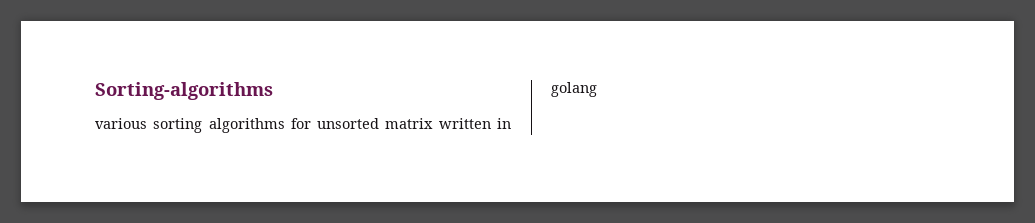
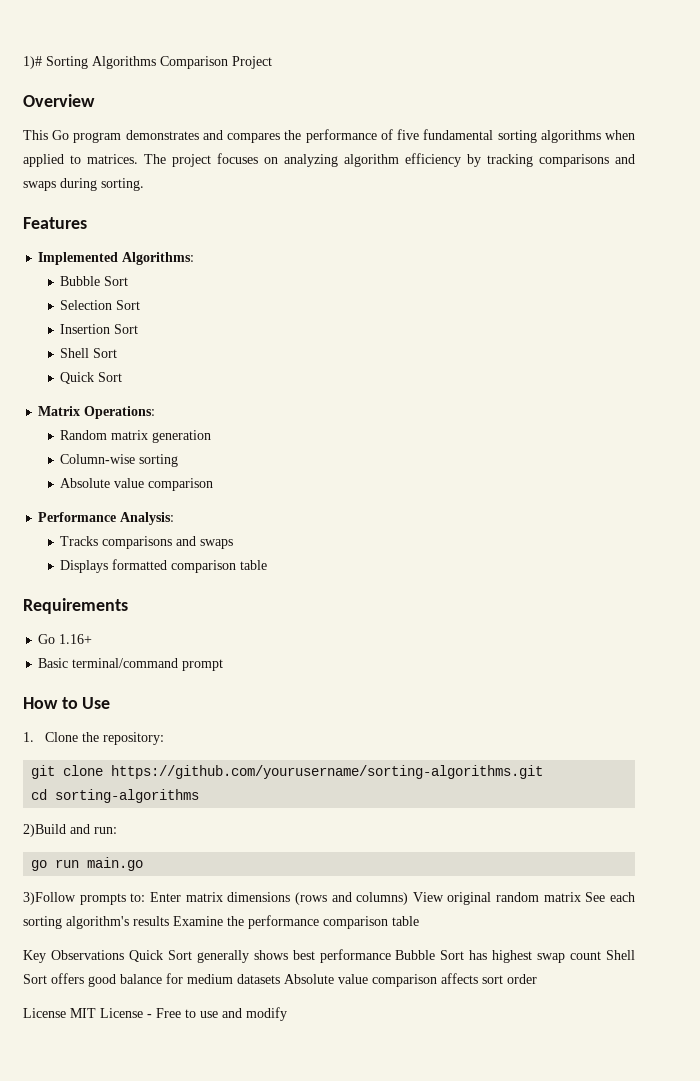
[95,82,273,100] [95,118,511,133] [551,82,597,97] Sorting-algorithms // various sorting algorithms for unsorted matrix written in golang -> [23,56,272,69] [23,94,95,107] [23,129,635,143] [23,153,635,167] [23,178,144,191] [23,217,87,229] [38,252,195,265] [60,276,129,286] [60,300,141,310] [60,324,139,334] [60,348,118,358] [60,372,123,384] [38,406,156,419] [60,430,212,443] [60,454,179,467] [60,478,214,491] [38,512,175,525] [60,536,234,549] [60,559,268,573] [23,598,128,614] [38,634,93,644] [38,658,224,671] [23,697,111,709] [23,732,164,745] [31,765,544,779] [31,789,200,803] [23,824,117,837] [31,857,144,871] [23,892,635,905] [23,915,419,929] [23,949,636,963] [23,973,537,987] [23,1007,287,1021] 1)# Sorting Algorithms Comparison Project // Overview // This Go program demonstrates and compares the performance of five fundamental sorting algorithms when applied to matrices. The project focuses on analyzing algorithm efficiency by tracking comparisons and swaps during sorting. // Features // Implemented Algorithms: // Bubble Sort // Selection Sort // Insertion Sort // Shell Sort // Quick Sort // Matrix Operations: // Random matrix generation // Column-wise sorting // Absolute value comparison // Performance Analysis: // Tracks comparisons and swaps // Displays formatted comparison table // Requirements // Go 1.16+ // Basic terminal/command prompt // How to Use // 1. Clone the repository: // git clone https://github.com/yourusername/sorting-algorithms.git // cd sorting-algorithms // 2)Build and run: // go run main.go // 3)Follow prompts to: Enter matrix dimensions (rows and columns) View original random matrix See each sorting algorithm's results Examine the performance comparison table // Key Observations Quick Sort generally shows best performance Bubble Sort has highest swap count Shell Sort offers good balance for medium datasets Absolute value comparison affects sort order // License MIT License - Free to use and modify

